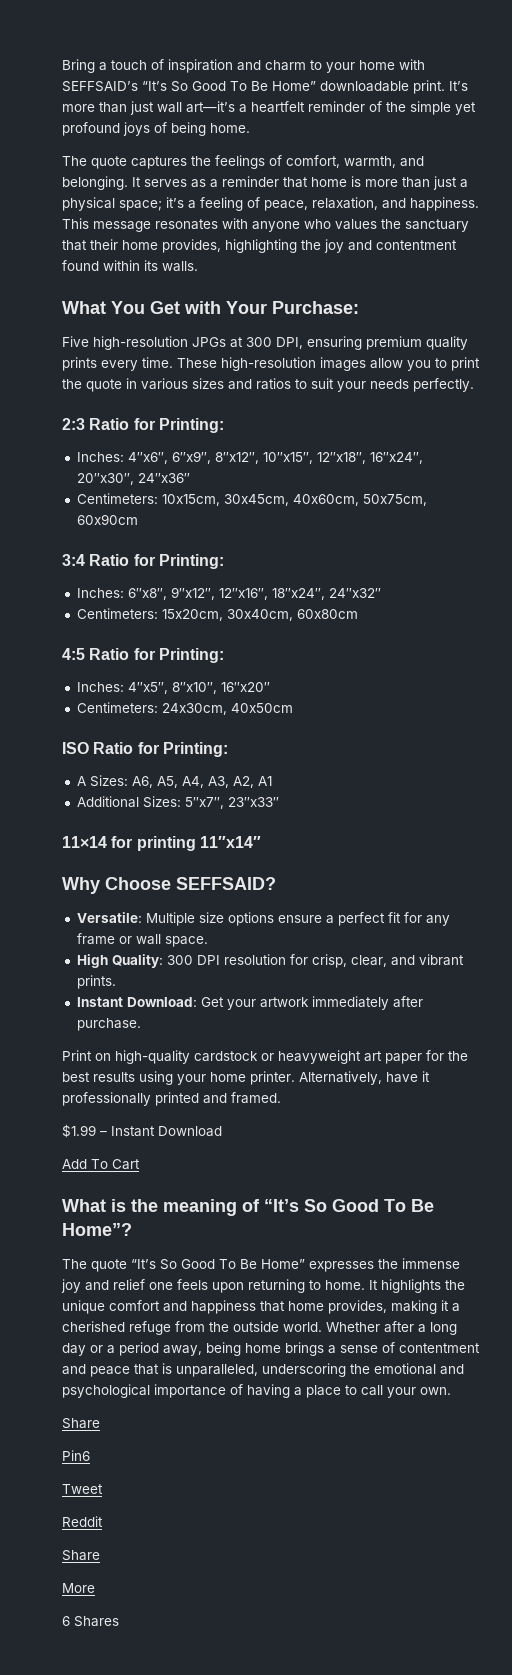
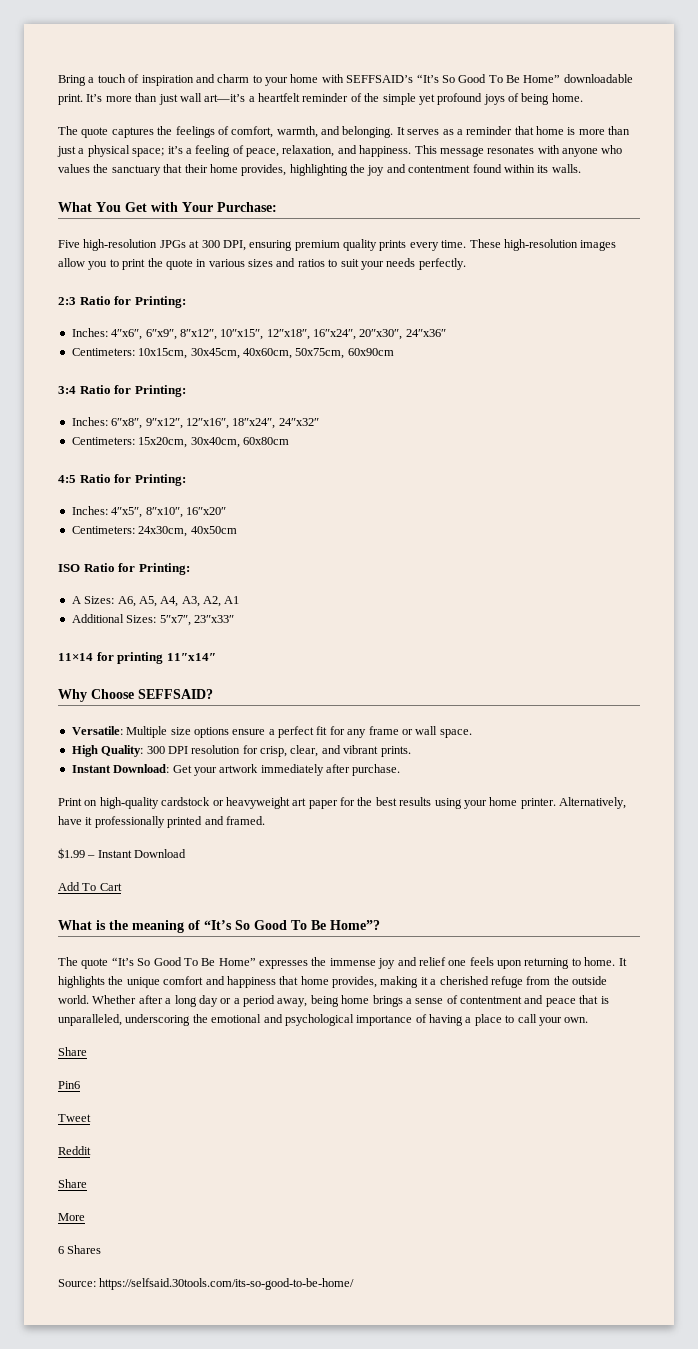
(119, 1621) none -> [58,1278,355,1290] // Source: https://selfsaid.30tools.com/its-so-good-to-be-home/

